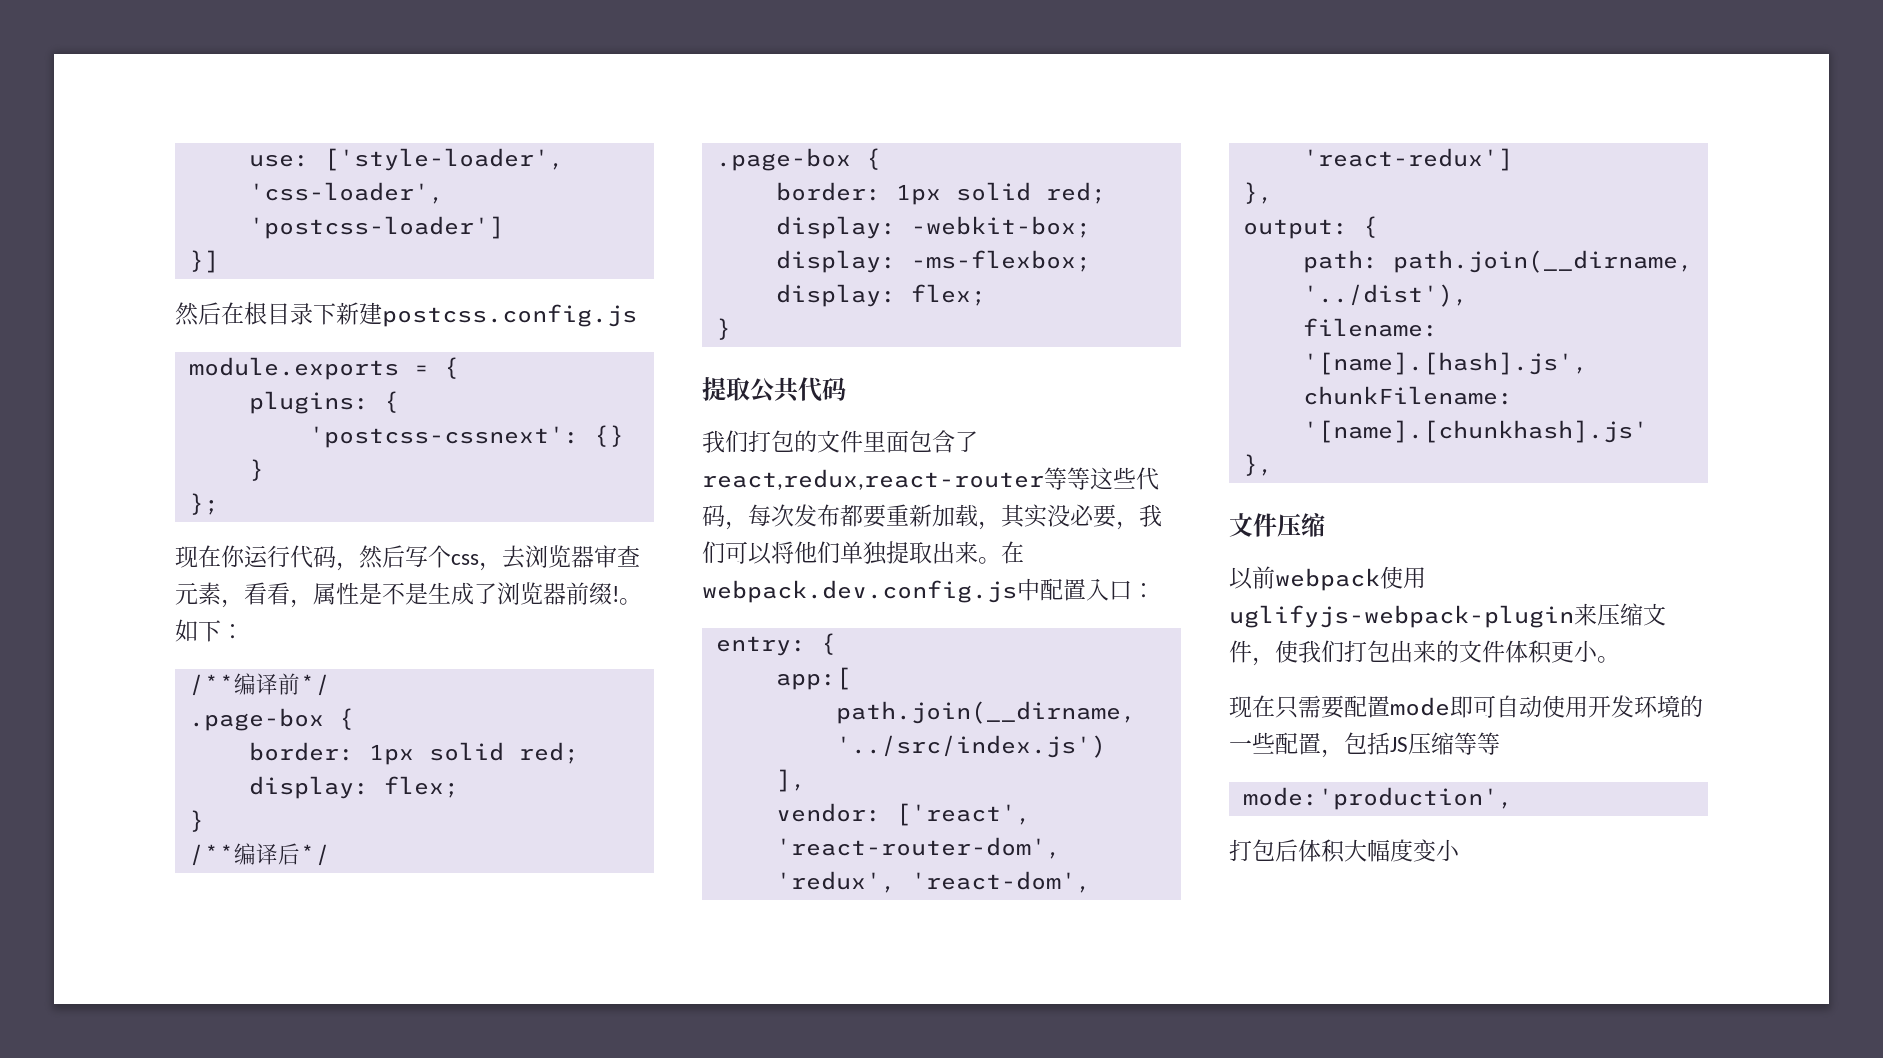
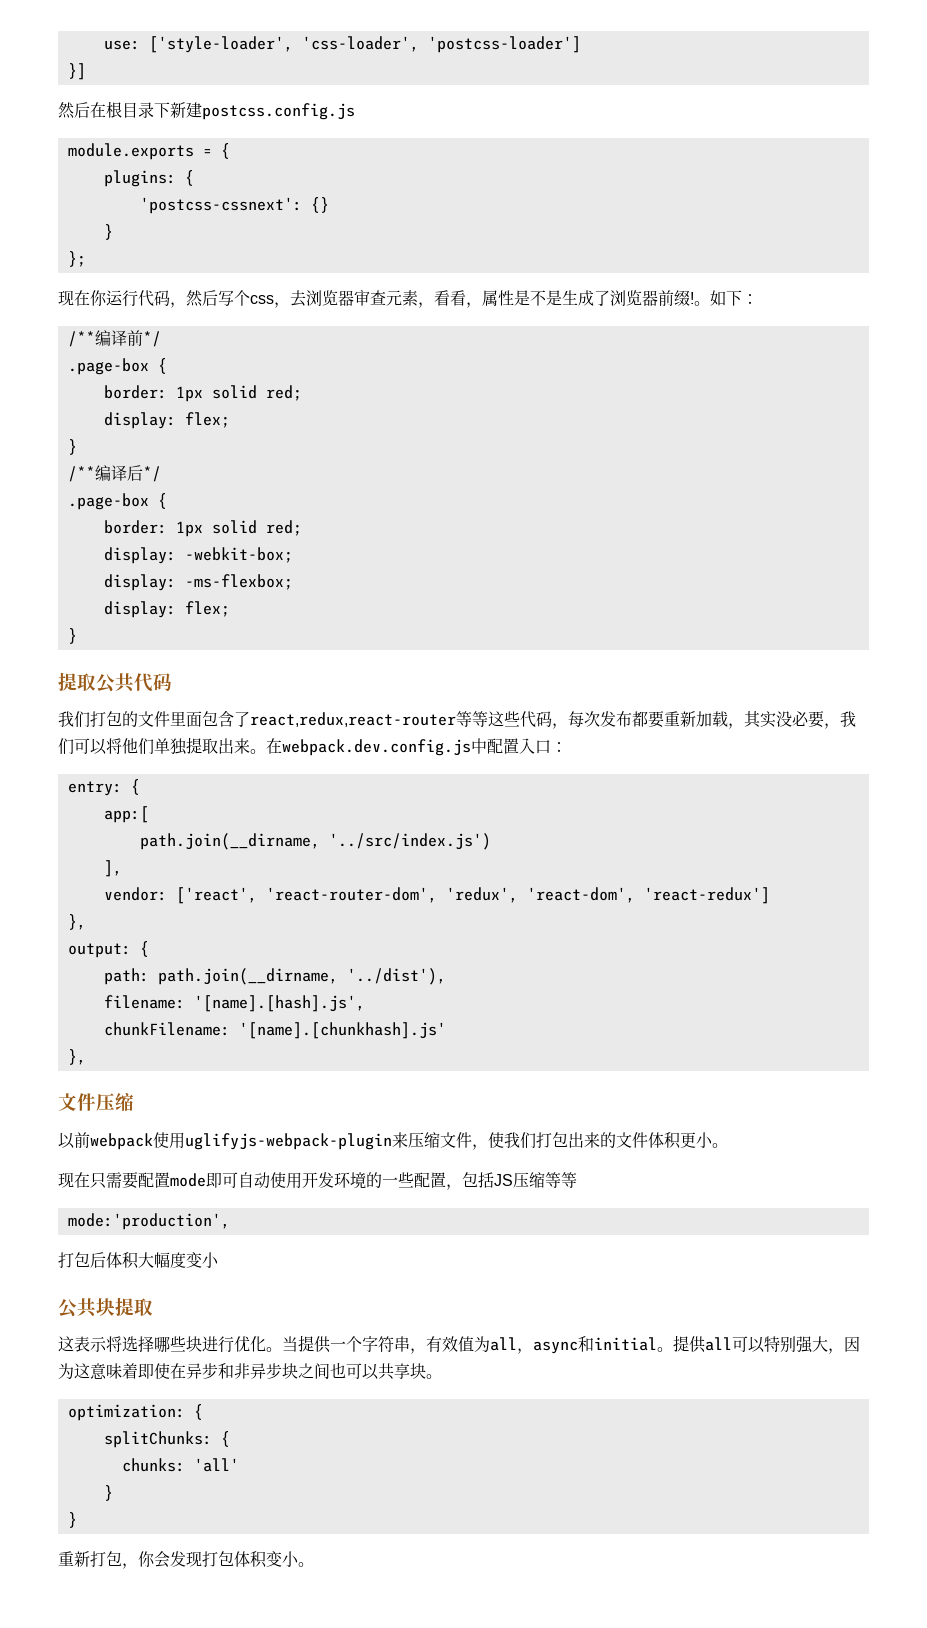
(1460, 850) none -> [58,1297,153,1318] [58,1335,860,1354] [58,1362,442,1380] [67,1404,203,1421] [103,1431,230,1448] [121,1458,239,1472] [103,1485,113,1501] [67,1512,77,1528] [58,1551,314,1569] // 公共块提取 // 这表示将选择哪些块进行优化。当提供一个字符串，有效值为all，async和initial。提供all可以特别强大，因为这意味着即使在异步和非异步块之间也可以共享块。 // optimization: { // splitChunks: { // chunks: 'all' // } // } // 重新打包，你会发现打包体积变小。

